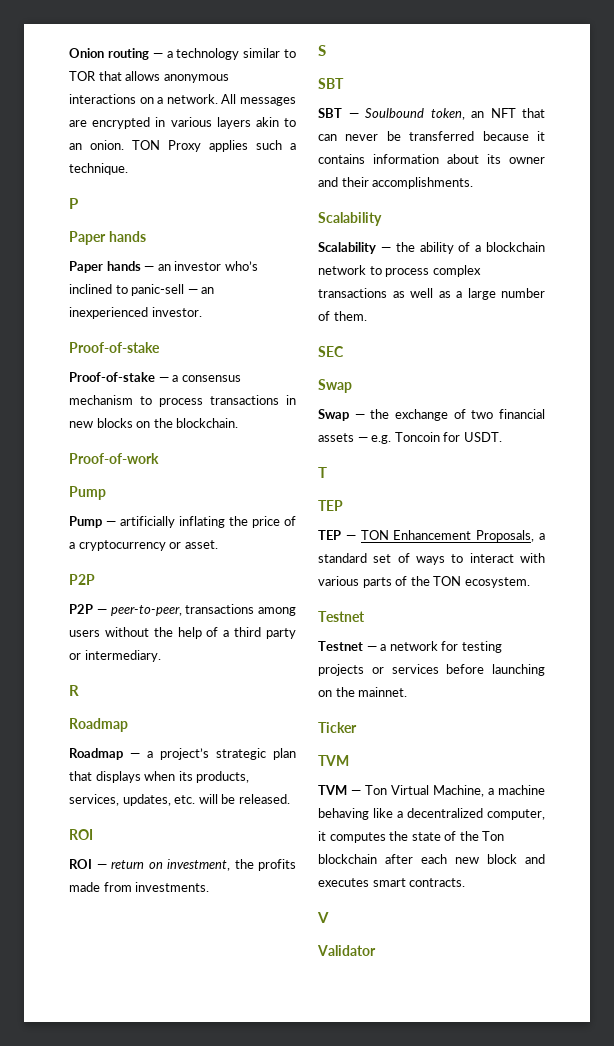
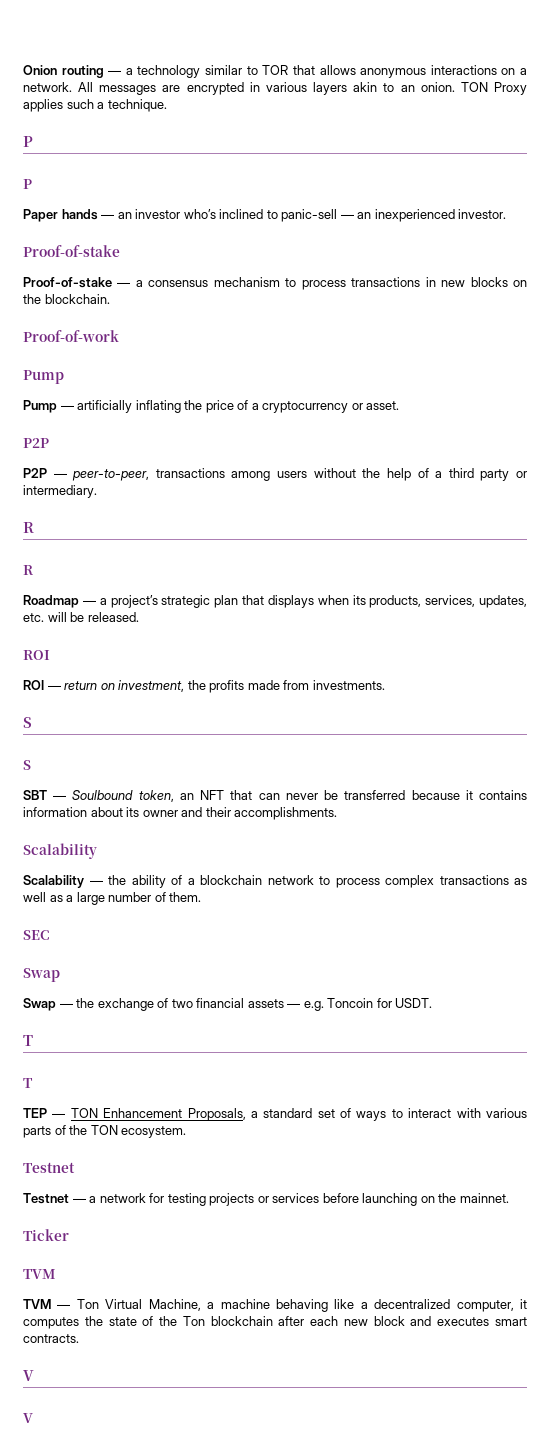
[69,231,146,245] Paper hands -> [23,179,32,189] P
[69,718,128,732] Roadmap -> [23,565,34,575] R
[318,78,344,89] SBT -> [23,760,31,770] S
[318,500,343,511] TEP -> [23,1078,33,1088] T
[317,945,376,956] Validator -> [23,1413,33,1423] V

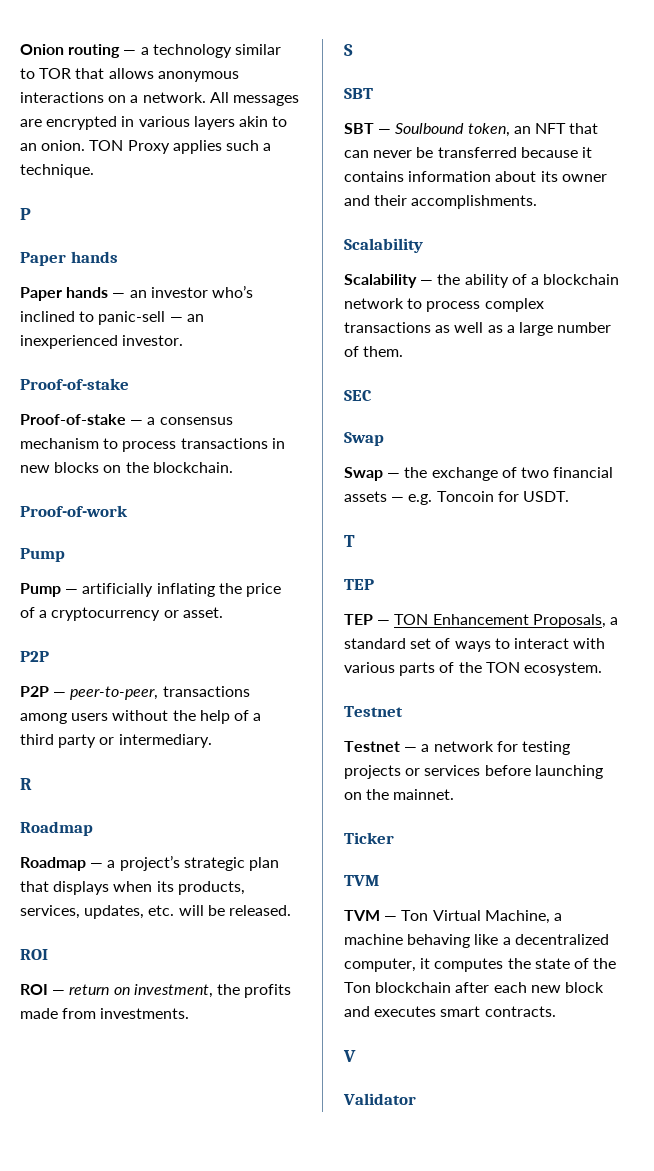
[23,179,32,189] P -> [20,251,118,266] Paper hands
[23,565,34,575] R -> [20,821,93,836] Roadmap
[23,760,31,770] S -> [344,88,373,99] SBT
[23,1078,33,1088] T -> [344,579,374,590] TEP
[23,1413,33,1423] V -> [343,1093,416,1105] Validator

